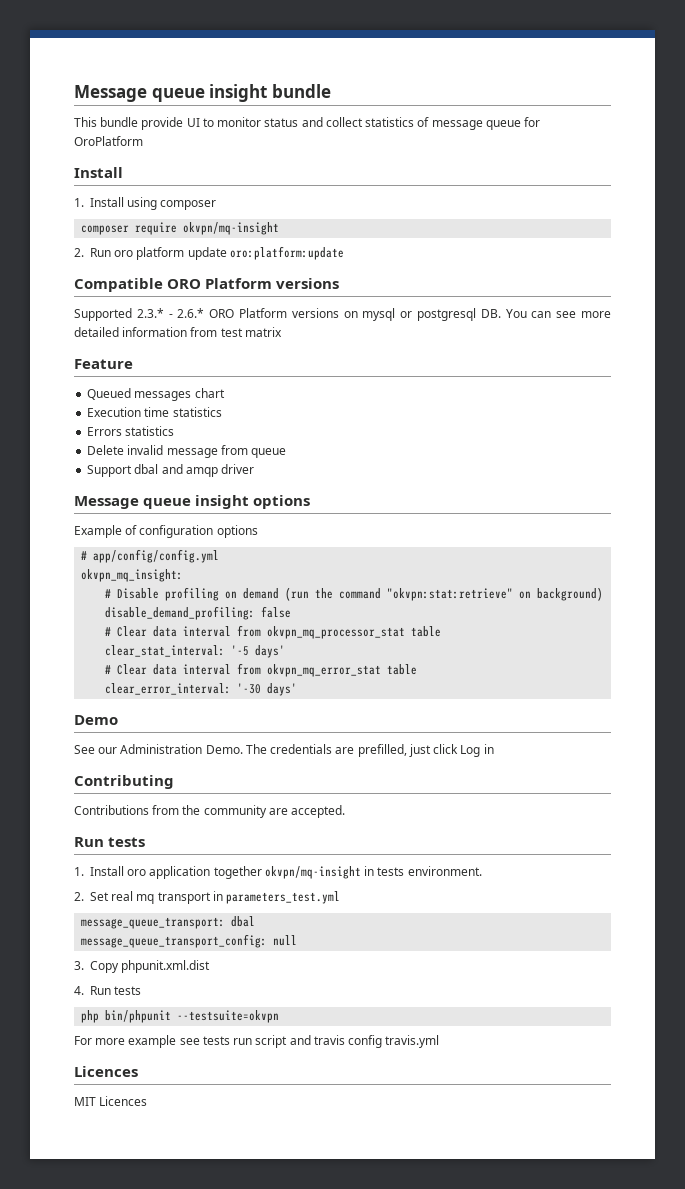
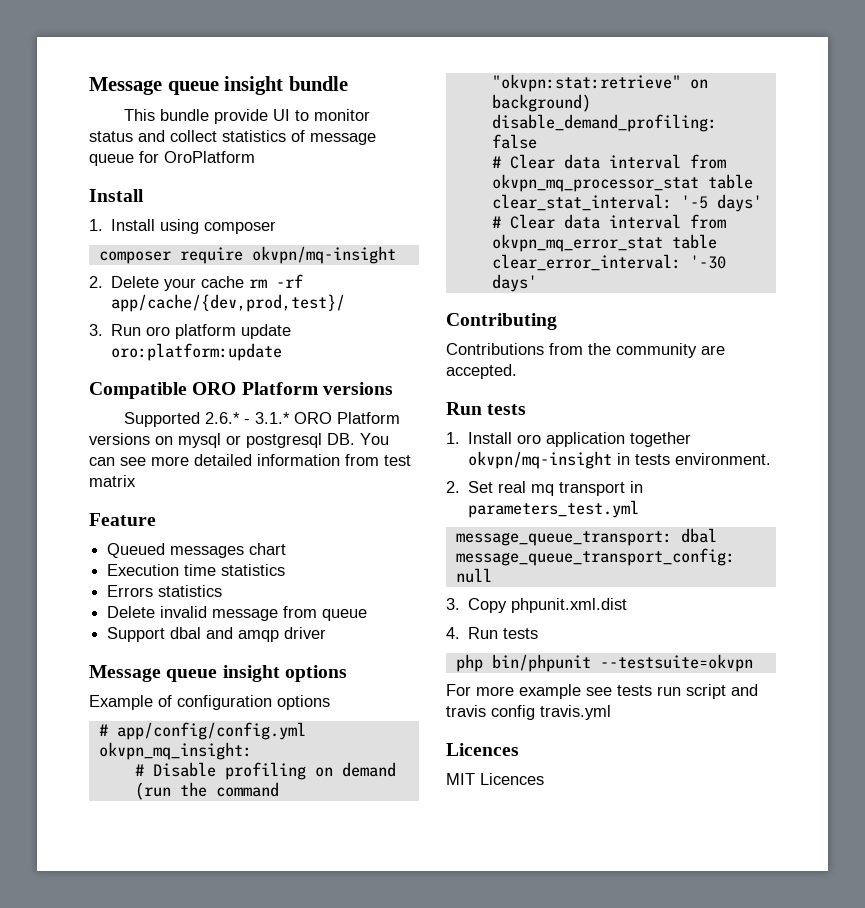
(84, 252) none -> [111,274,304,291] [111,294,346,312] [89,324,103,336] Delete your cache rm -rf app/cache/{dev,prod,test}/ // 3.
[136,308,205,318] 2.3.* - 2.6.* -> [205,412,291,424] 2.6.* - 3.1.*
[74,715,118,725] [74,744,494,757] // Demo // See our Administration Demo. The credentials are prefilled, just click Log in -> (537, 283) none

